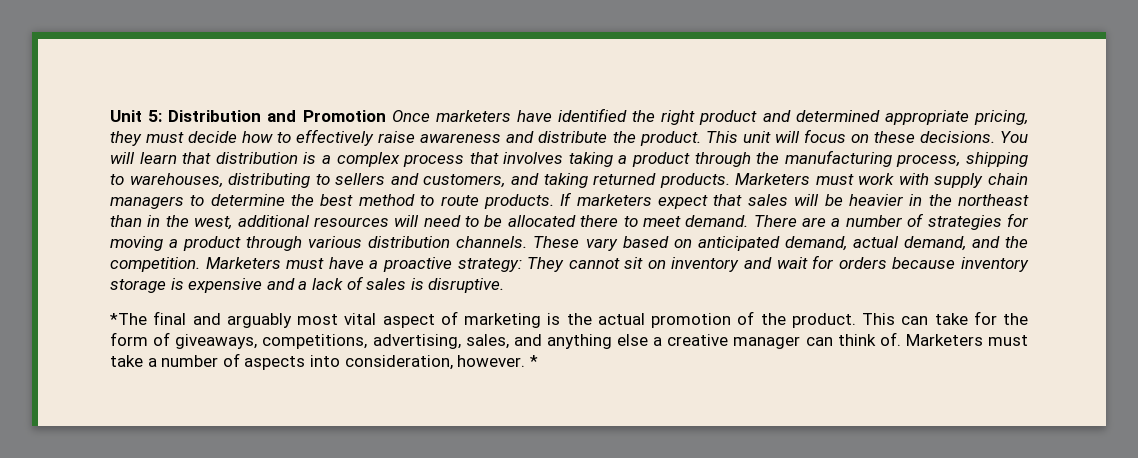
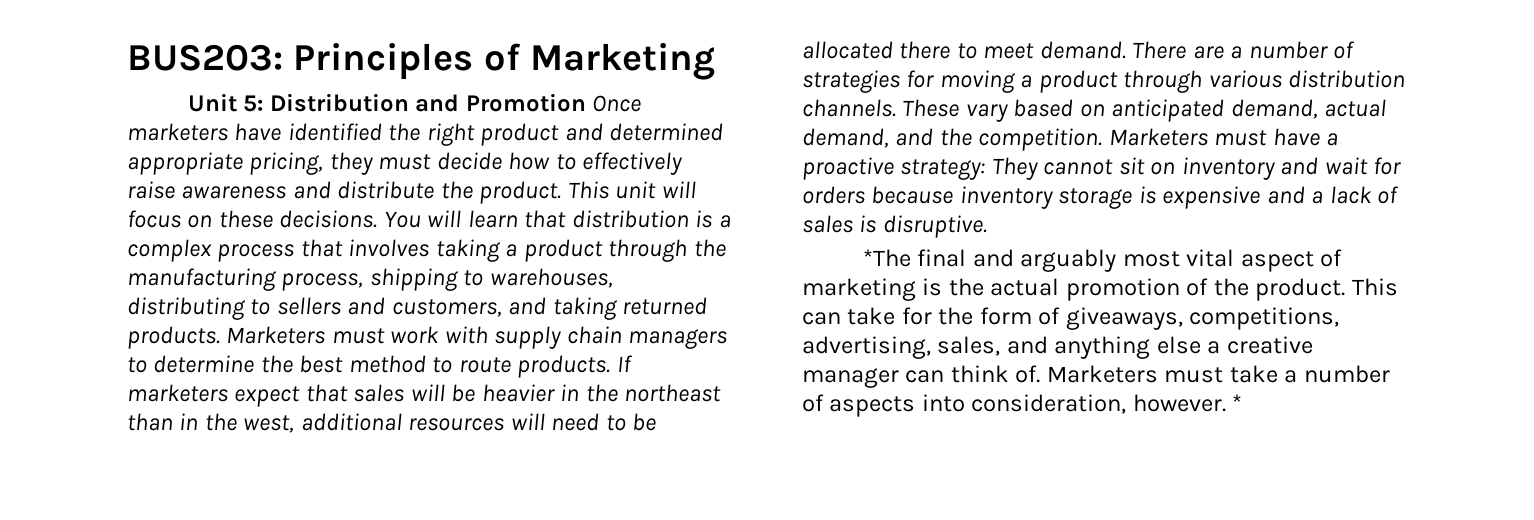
(110, 116) none -> [127,42,715,80] BUS203: Principles of Marketing //

